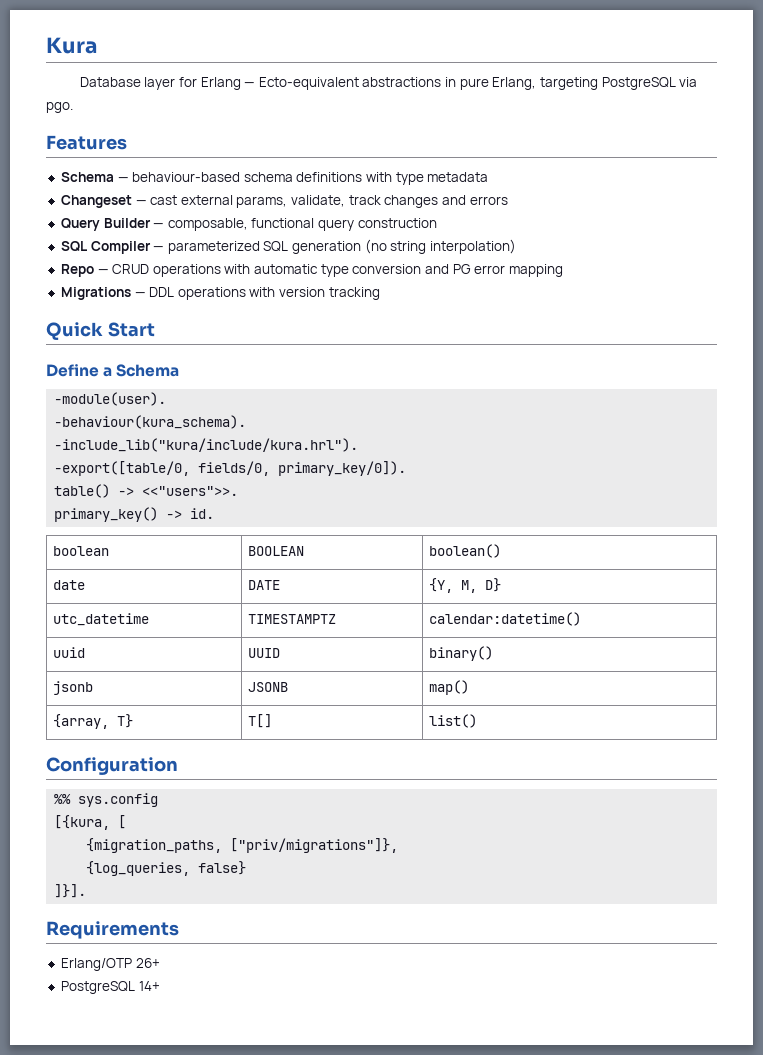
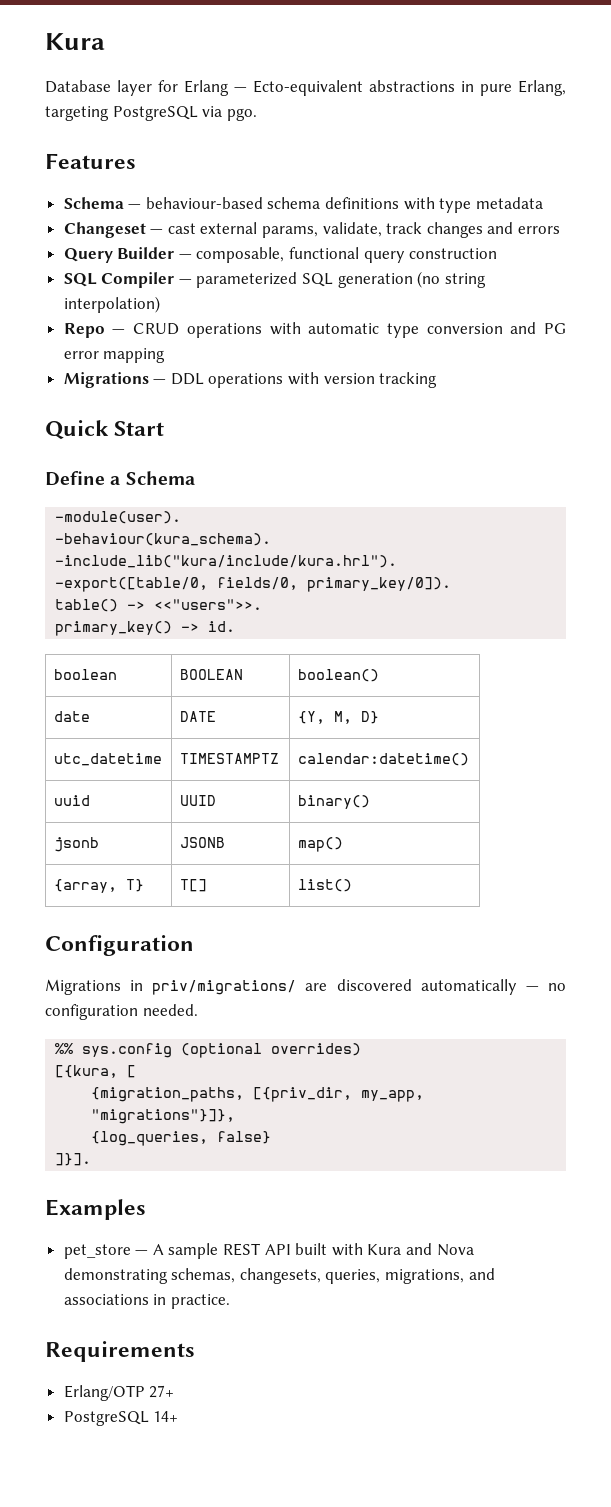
(178, 766) none -> [45,979,567,995] [45,1004,198,1020] // Migrations in priv/migrations/ are discovered automatically — no configuration needed.
(159, 800) none -> [181,1043,362,1058] (optional overrides)
[230,838,399,853] ["priv/migrations"]}, -> [253,1087,425,1102] [91,1109,236,1124] [{priv_dir, my_app, "migrations"}]},
(87, 891) none -> [45,1199,146,1220] [63,1243,474,1259] [63,1268,495,1284] [63,1294,230,1309] // Examples // pet_store — A sample REST API built with Kura and Nova demonstrating schemas, changesets, queries, migrations, and associations in practice.
[135,958,160,968] 26+ -> [149,1385,175,1398] 27+

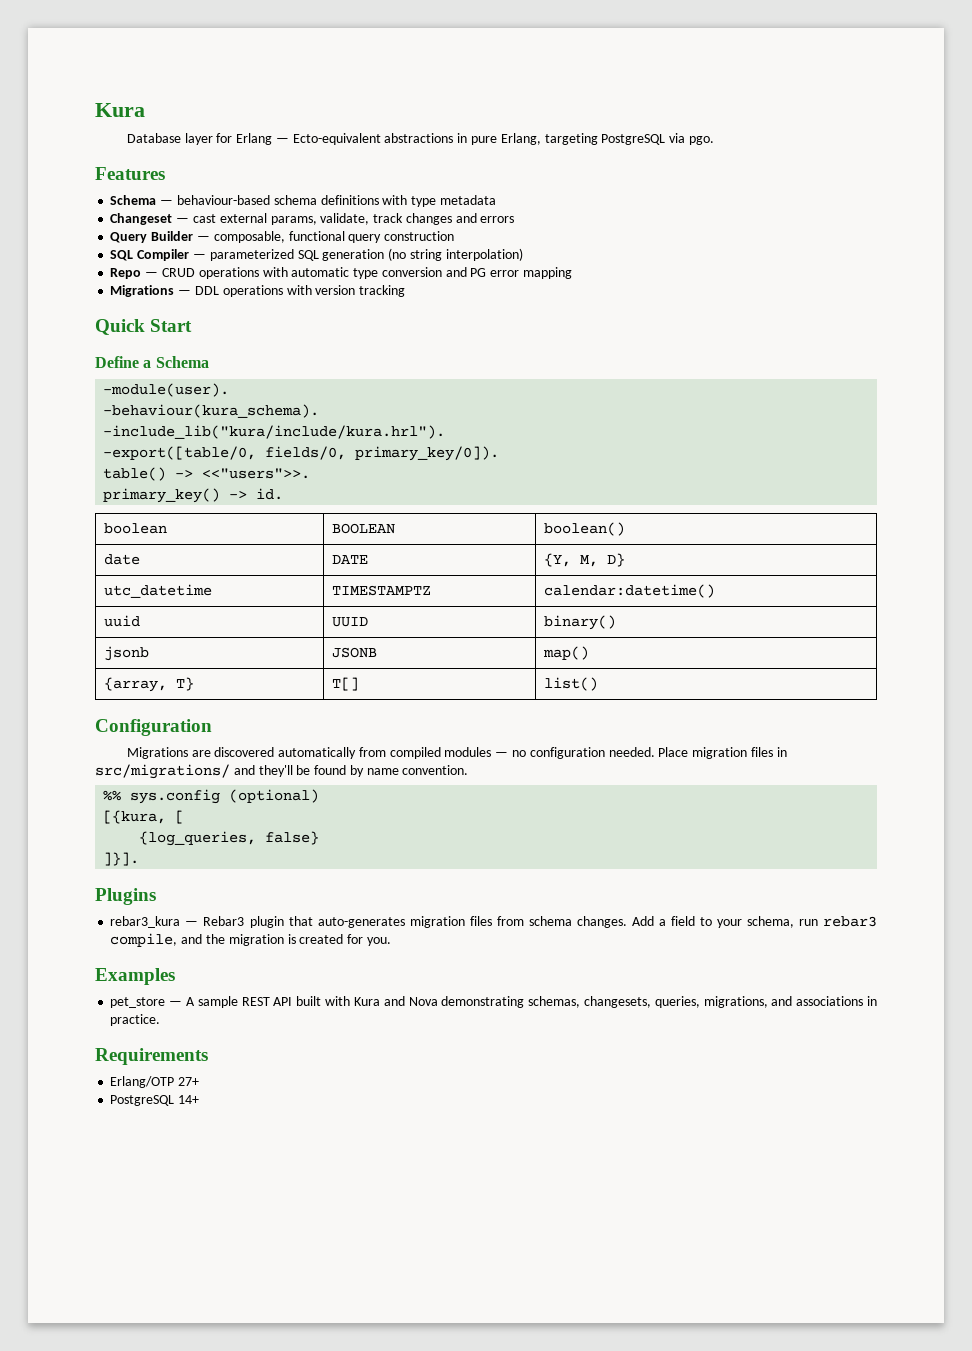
[130,980,297,995] in priv/migrations/ -> (188, 753) none
(517, 987) none -> [358,747,492,759] from compiled modules
(198, 1010) none -> [658,747,787,759] [95,764,469,779] Place migration files in src/migrations/ and they'll be found by name convention.
[181,1043,362,1058] (optional overrides) -> [229,789,320,803] (optional)
[91,1087,425,1102] [91,1109,236,1124] // {migration_paths, [{priv_dir, my_app, "migrations"}]}, -> (185, 817) none
(92, 1159) none -> [95,888,156,905] [110,916,877,928] [110,933,391,947] // Plugins // rebar3_kura — Rebar3 plugin that auto-generates migration files from schema changes. Add a field to your schema, run rebar3 compile, and the migration is created for you.

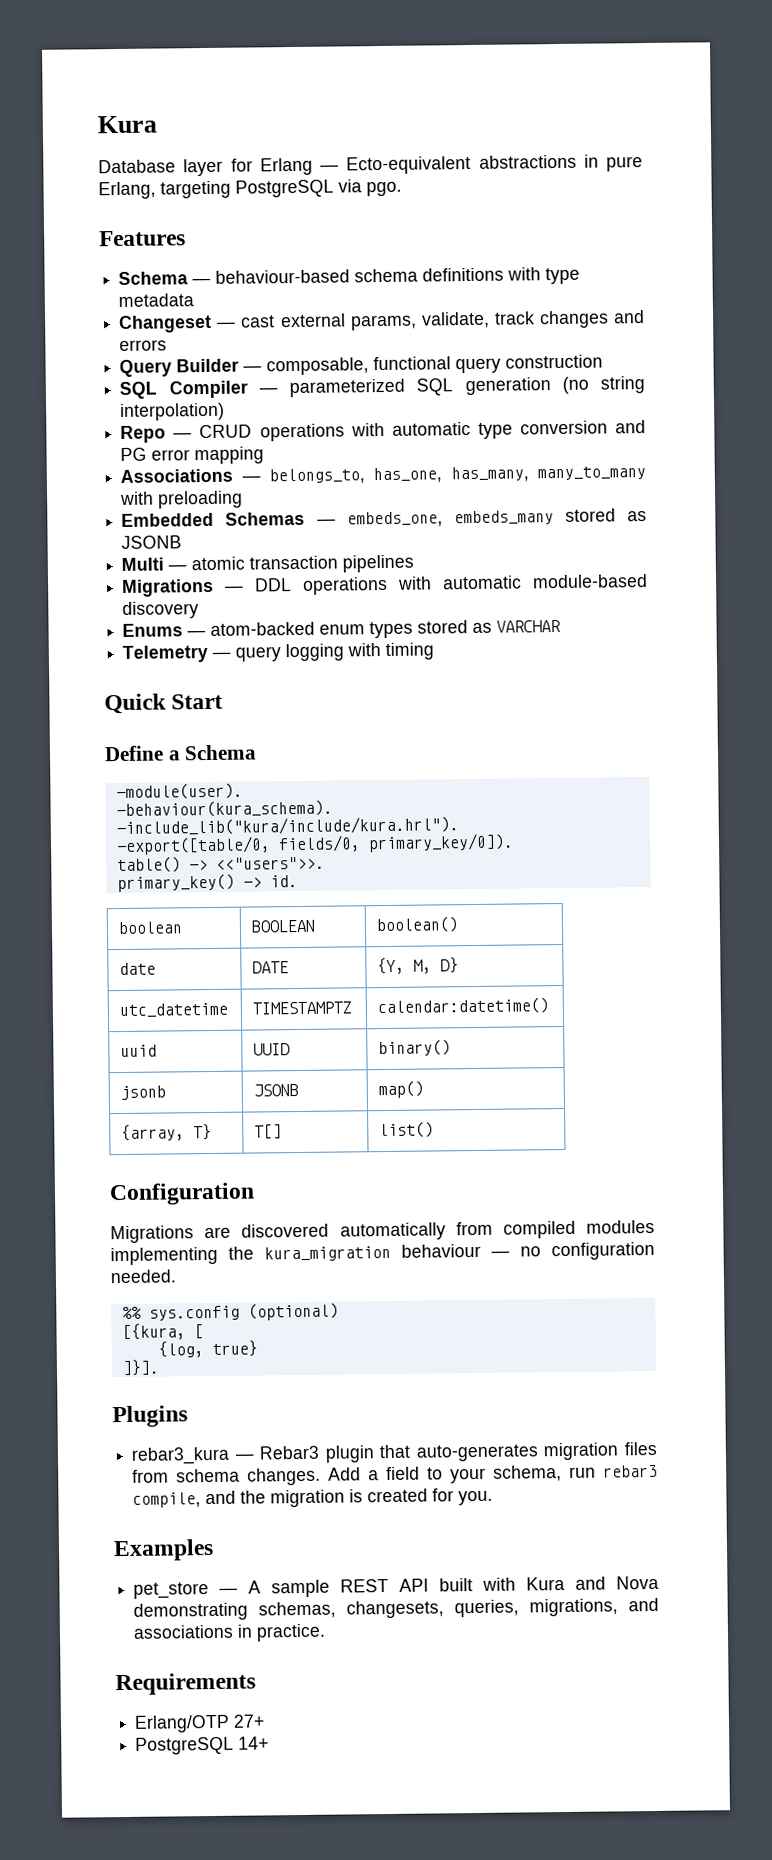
(572, 273) none -> [120,466,646,485] [120,490,244,509] [121,508,647,528] [121,535,183,549] [121,554,415,573] // Associations — belongs_to, has_one, has_many, many_to_many with preloading // Embedded Schemas — embeds_one, embeds_many stored as JSONB // Multi — atomic transaction pipelines
[315,285,406,297] version tracking -> [442,574,648,590] [122,601,200,619] [122,619,562,639] [122,642,435,663] automatic module-based discovery // Enums — atom-backed enum types stored as VARCHAR // Telemetry — query logging with timing
(492, 752) none -> [110,1243,481,1266] implementing the kura_migration behaviour
[658,747,787,759] [95,764,469,779] Place migration files in src/migrations/ and they'll be found by name convention. -> (176, 1276) none
[139,831,320,846] {log_queries, false} -> [157,1340,258,1358] {log, true}

